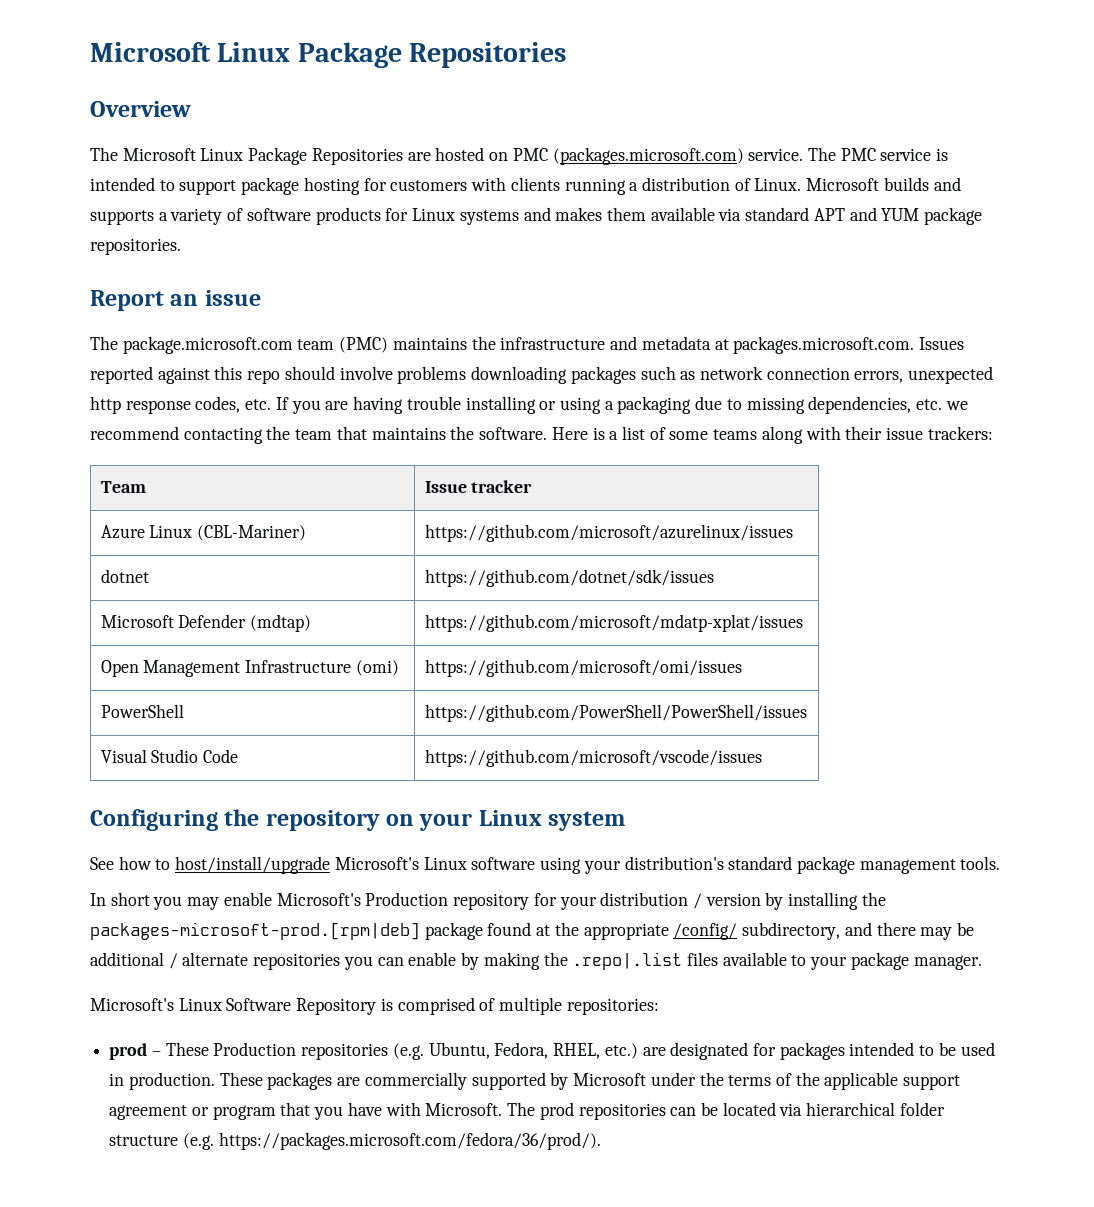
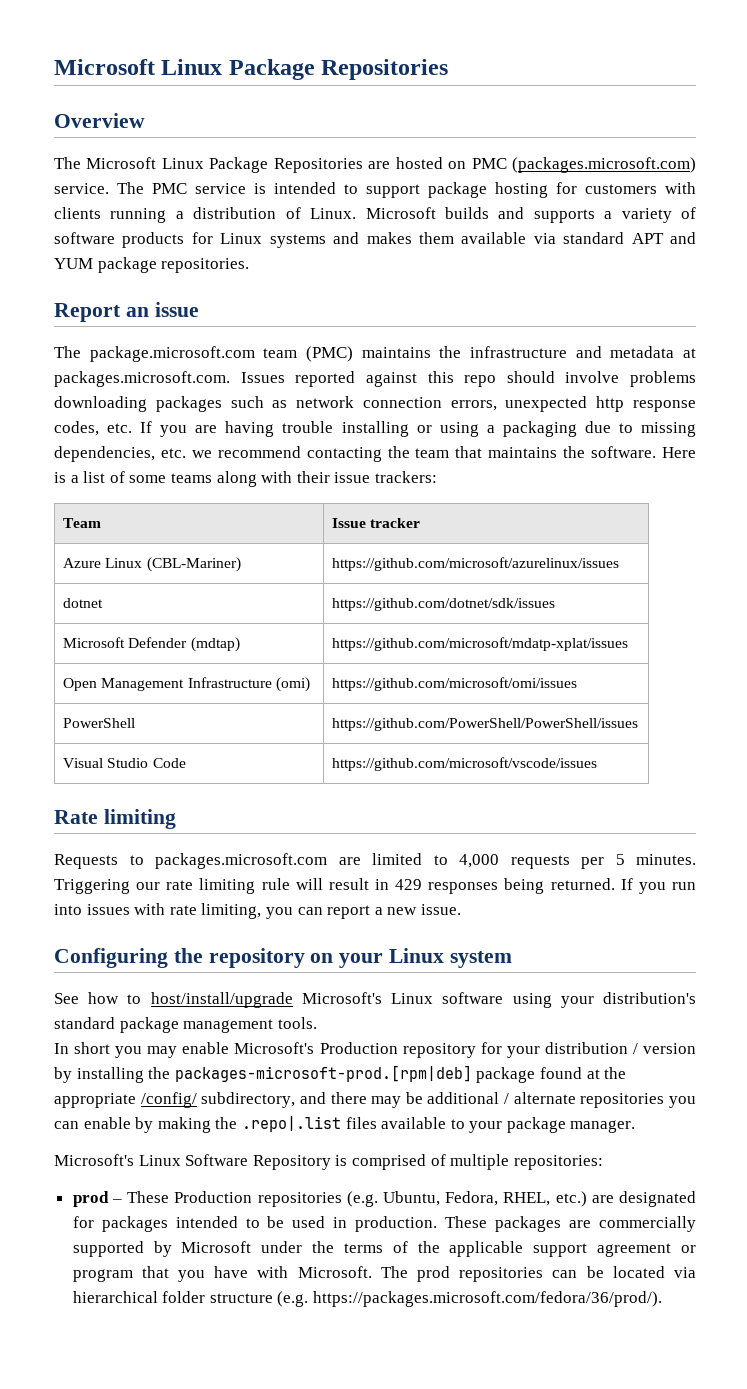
(762, 758) none -> [54,809,176,829] [54,853,696,869] [54,878,696,894] [54,903,461,919] // Rate limiting // Requests to packages.microsoft.com are limited to 4,000 requests per 5 minutes. Triggering our rate limiting rule will result in 429 responses being returned. If you run into issues with rate limiting, you can report a new issue.

